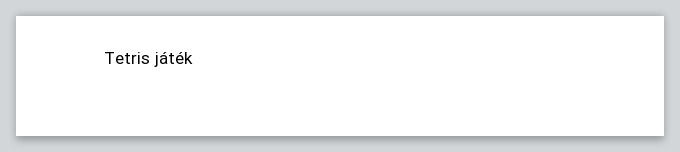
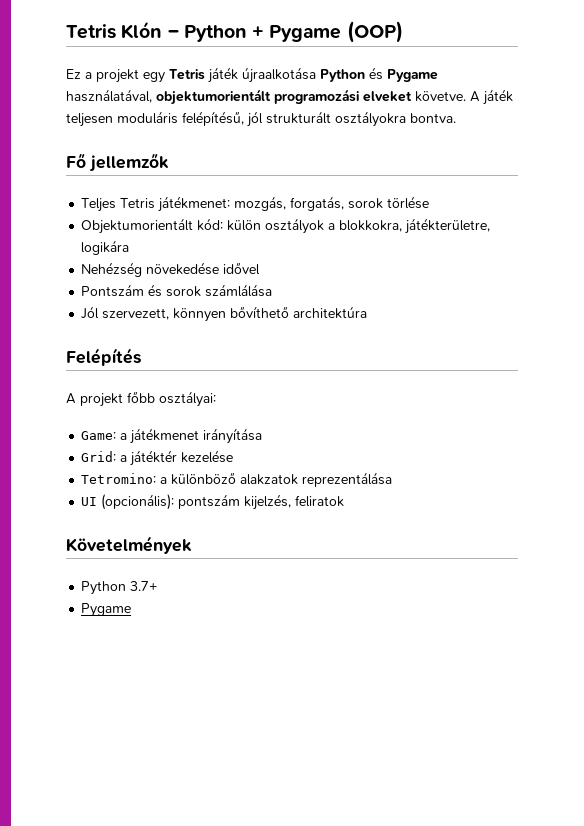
[104,51,193,67] Tetris játék -> [66,21,403,43] [66,67,438,83] [66,89,513,105] [66,111,456,127] [66,153,169,172] [81,196,430,212] [81,218,491,234] [81,240,130,255] [81,262,261,277] [81,284,273,297] [81,306,368,322] [66,348,141,366] [66,391,216,407] [81,428,263,444] [81,450,234,466] [81,472,393,487] [81,494,345,510] [66,536,192,554] [81,581,158,595] [81,603,132,617] Tetris Klón – Python + Pygame (OOP) // Ez a projekt egy Tetris játék újraalkotása Python és Pygame használatával, objektumorientált programozási elveket követve. A játék teljesen moduláris felépítésű, jól strukturált osztályokra bontva. // Fő jellemzők // Teljes Tetris játékmenet: mozgás, forgatás, sorok törlése // Objektumorientált kód: külön osztályok a blokkokra, játékterületre, logikára // Nehézség növekedése idővel // Pontszám és sorok számlálása // Jól szervezett, könnyen bővíthető architektúra // Felépítés // A projekt főbb osztályai: // Game: a játékmenet irányítása // Grid: a játéktér kezelése // Tetromino: a különböző alakzatok reprezentálása // UI (opcionális): pontszám kijelzés, feliratok // Követelmények // Python 3.7+ // Pygame

